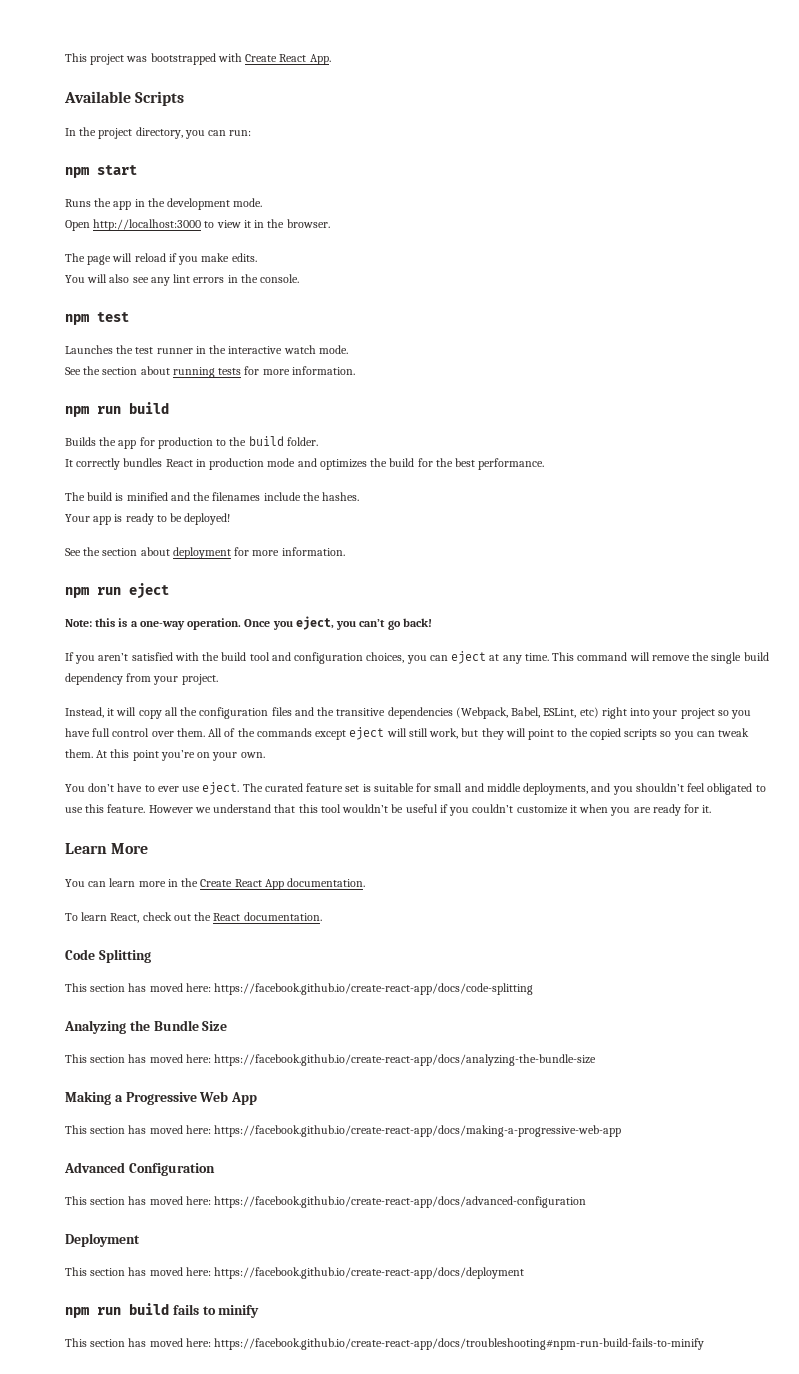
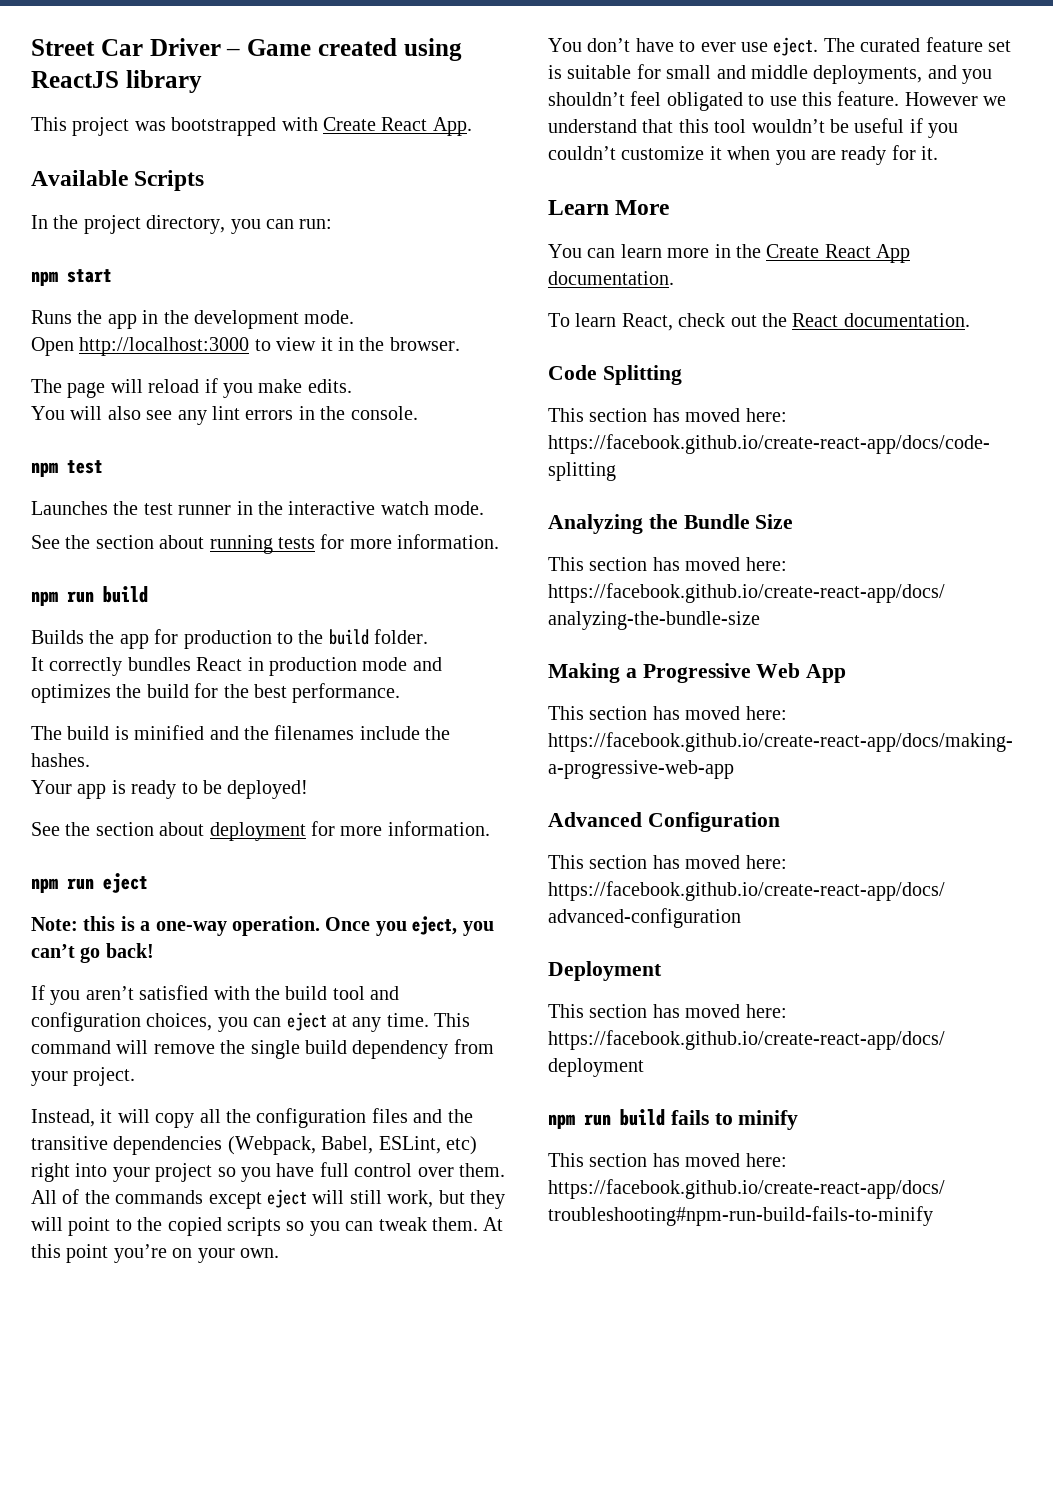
(65, 57) none -> [31,38,462,61] [31,70,202,93] Street Car Driver – Game created using ReactJS library //

